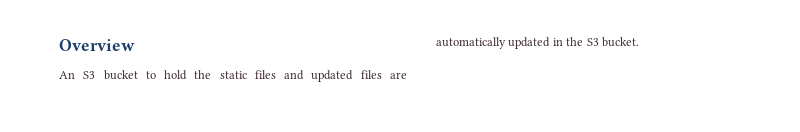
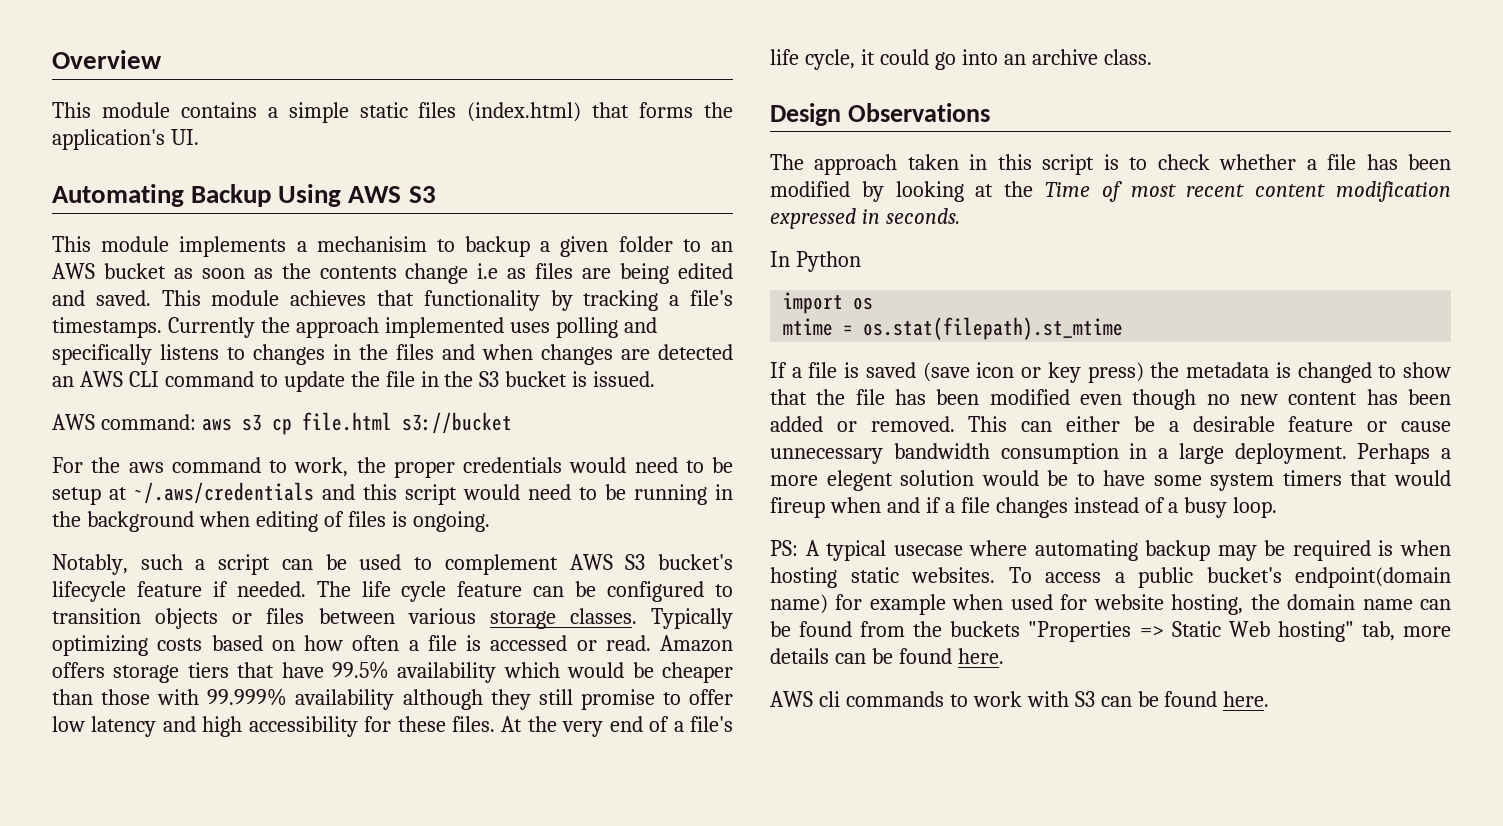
[59,70,407,82] [436,37,639,49] An S3 bucket to hold the static files and updated files are automatically updated in the S3 bucket. -> [52,102,733,123] [52,129,199,150] [52,184,436,207] [52,236,733,257] [52,263,733,284] [52,290,733,311] [52,317,657,338] [52,344,733,365] [52,371,656,392] [52,412,512,435] [52,457,733,478] [52,482,733,505] [52,511,490,532] [52,554,734,575] [52,581,733,602] [52,608,733,629] [52,635,733,656] [52,661,733,683] [52,688,734,710] [52,716,734,737] [770,49,1152,70] [770,103,990,126] [770,154,1451,175] [770,181,1451,202] [770,208,960,229] [770,251,861,272] [783,292,874,314] [783,317,1124,340] [770,362,1451,383] [770,389,1451,410] [770,416,1451,432] [770,443,1451,464] [770,470,1451,491] [770,497,1278,518] [770,540,1451,561] [770,567,1451,588] [770,594,1451,615] [770,621,1451,642] [770,648,1004,664] [770,691,1270,707] This module contains a simple static files (index.html) that forms the application's UI. // Automating Backup Using AWS S3 // This module implements a mechanisim to backup a given folder to an AWS bucket as soon as the contents change i.e as files are being edited and saved. This module achieves that functionality by tracking a file's timestamps. Currently the approach implemented uses polling and specifically listens to changes in the files and when changes are detected an AWS CLI command to update the file in the S3 bucket is issued. // AWS command: aws s3 cp file.html s3://bucket // For the aws command to work, the proper credentials would need to be setup at ~/.aws/credentials and this script would need to be running in the background when editing of files is ongoing. // Notably, such a script can be used to complement AWS S3 bucket's lifecycle feature if needed. The life cycle feature can be configured to transition objects or files between various storage classes. Typically optimizing costs based on how often a file is accessed or read. Amazon offers storage tiers that have 99.5% availability which would be cheaper than those with 99.999% availability although they still promise to offer low latency and high accessibility for these files. At the very end of a file's life cycle, it could go into an archive class. // Design Observations // The approach taken in this script is to check whether a file has been modified by looking at the Time of most recent content modification expressed in seconds. // In Python // import os // mtime = os.stat(filepath).st_mtime // If a file is saved (save icon or key press) the metadata is changed to show that the file has been modified even though no new content has been added or removed. This can either be a desirable feature or cause unnecessary bandwidth consumption in a large deployment. Perhaps a more elegent solution would be to have some system timers that would fireup when and if a file changes instead of a busy loop. // PS: A typical usecase where automating backup may be required is when hosting static websites. To access a public bucket's endpoint(domain name) for example when used for website hosting, the domain name can be found from the buckets "Properties => Static Web hosting" tab, more details can be found here. // AWS cli commands to work with S3 can be found here.

